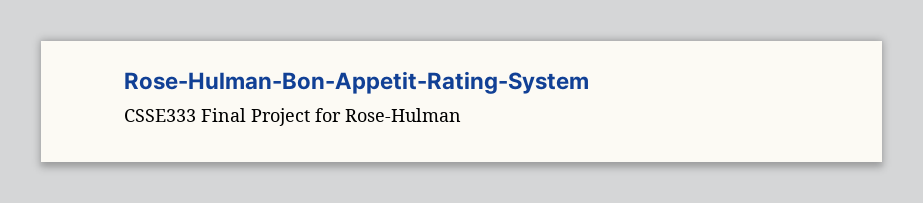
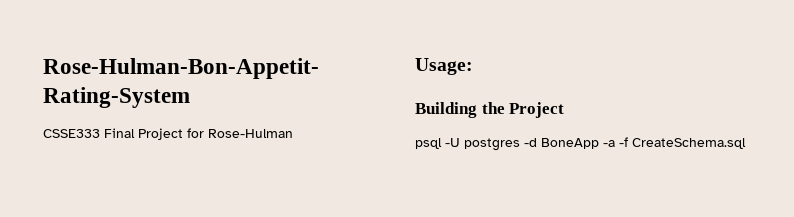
(461, 115) none -> [415,58,473,75] [415,102,565,118] [415,137,746,151] // Usage: // Building the Project // psql -U postgres -d BoneApp -a -f CreateSchema.sql

